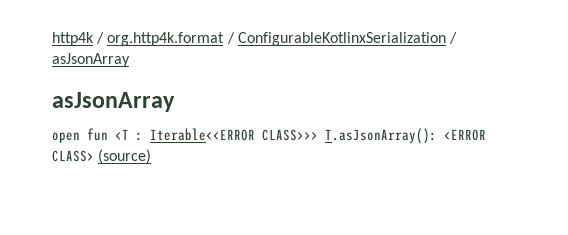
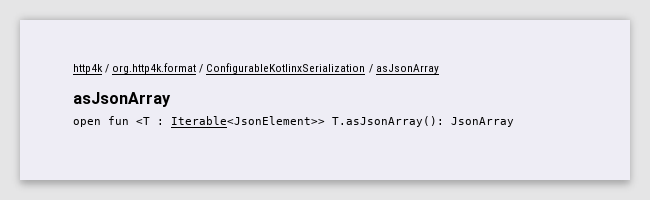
[150,128,486,144] [52,149,152,164] Iterable<<ERROR CLASS>>> T.asJsonArray(): <ERROR CLASS> (source) -> [171,116,514,127] Iterable<JsonElement>> T.asJsonArray(): JsonArray

